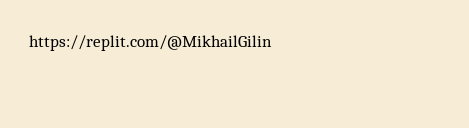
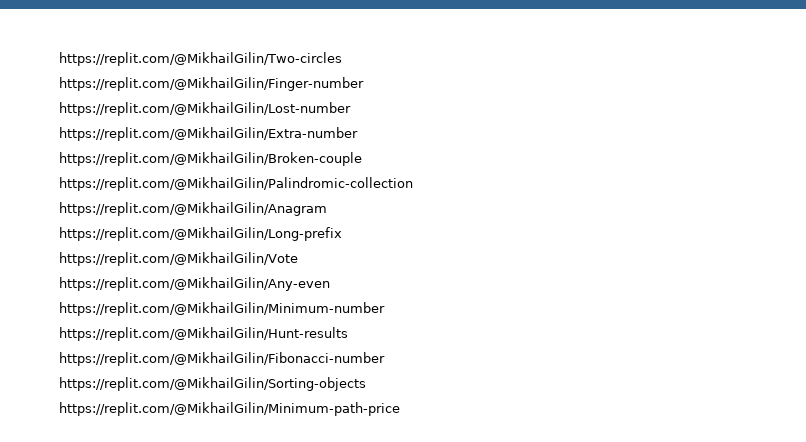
[29,35,272,51] https://replit.com/@MikhailGilin -> [59,52,342,66] [59,77,364,91] [59,102,351,116] [59,127,358,141] [59,152,362,166] [59,177,413,191] [59,202,327,216] [59,227,342,241] [59,252,298,266] [59,277,330,291] [59,302,385,316] [59,327,348,341] [59,352,385,366] [59,377,366,391] [59,402,400,416] https://replit.com/@MikhailGilin/Two-circles // https://replit.com/@MikhailGilin/Finger-number // https://replit.com/@MikhailGilin/Lost-number // https://replit.com/@MikhailGilin/Extra-number // https://replit.com/@MikhailGilin/Broken-couple // https://replit.com/@MikhailGilin/Palindromic-collection // https://replit.com/@MikhailGilin/Anagram // https://replit.com/@MikhailGilin/Long-prefix // https://replit.com/@MikhailGilin/Vote // https://replit.com/@MikhailGilin/Any-even // https://replit.com/@MikhailGilin/Minimum-number // https://replit.com/@MikhailGilin/Hunt-results // https://replit.com/@MikhailGilin/Fibonacci-number // https://replit.com/@MikhailGilin/Sorting-objects // https://replit.com/@MikhailGilin/Minimum-path-price

